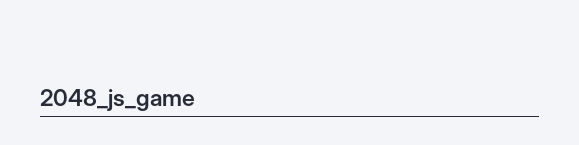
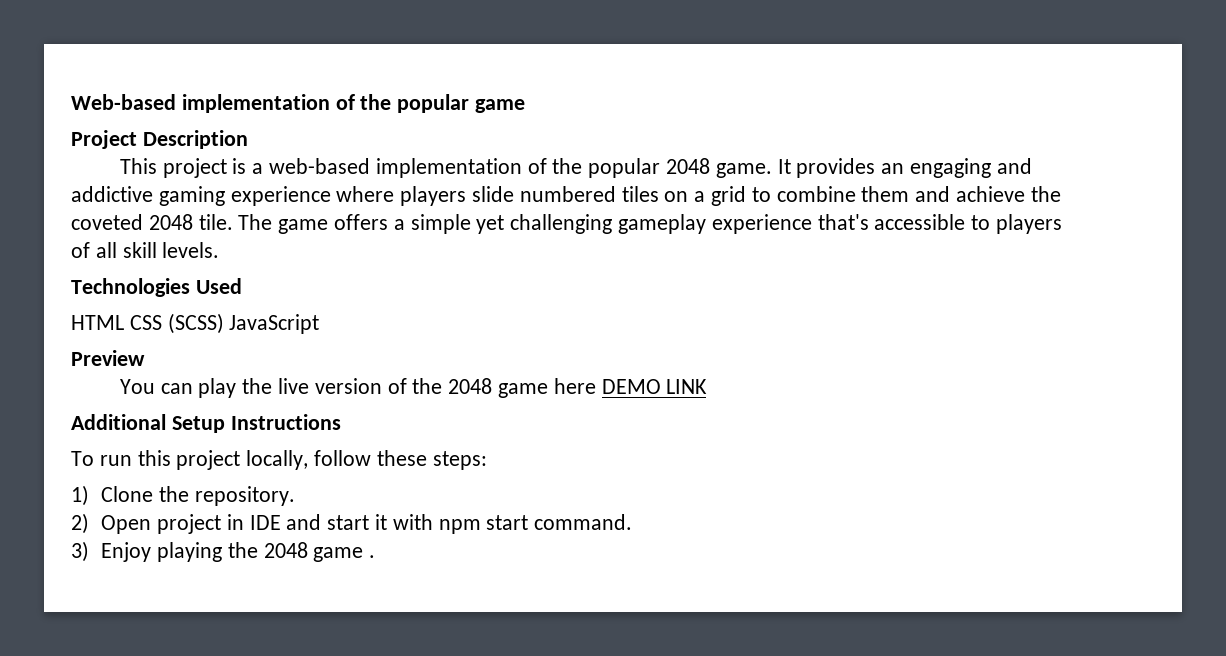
[40,89,195,111] 2048_js_game -> [71,94,526,113] [71,130,248,149] [119,158,1032,178] [71,186,1061,206] [71,214,1063,234] [71,242,220,258] [71,278,242,297] [71,313,320,334] [71,350,145,366] [119,378,708,398] [71,414,341,433] [71,450,487,470] [71,485,295,506] [71,513,633,534] [71,541,376,562] Web-based implementation of the popular game // Project Description // This project is a web-based implementation of the popular 2048 game. It provides an engaging and addictive gaming experience where players slide numbered tiles on a grid to combine them and achieve the coveted 2048 tile. The game offers a simple yet challenging gameplay experience that's accessible to players of all skill levels. // Technologies Used // HTML CSS (SCSS) JavaScript // Preview // You can play the live version of the 2048 game here DEMO LINK // Additional Setup Instructions // To run this project locally, follow these steps: // 1) Clone the repository. // 2) Open project in IDE and start it with npm start command. // 3) Enjoy playing the 2048 game .

